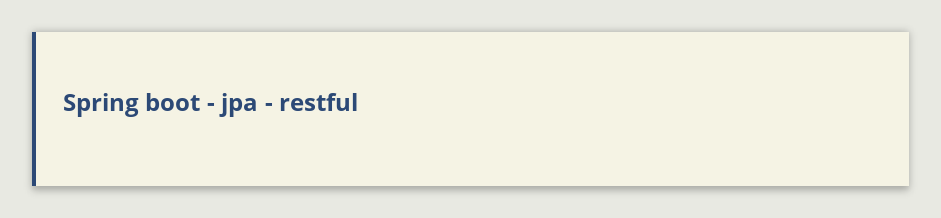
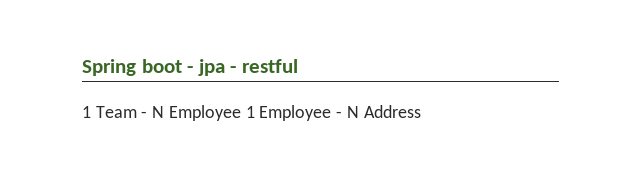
(359, 102) none -> [82,105,421,121] // 1 Team - N Employee 1 Employee - N Address

